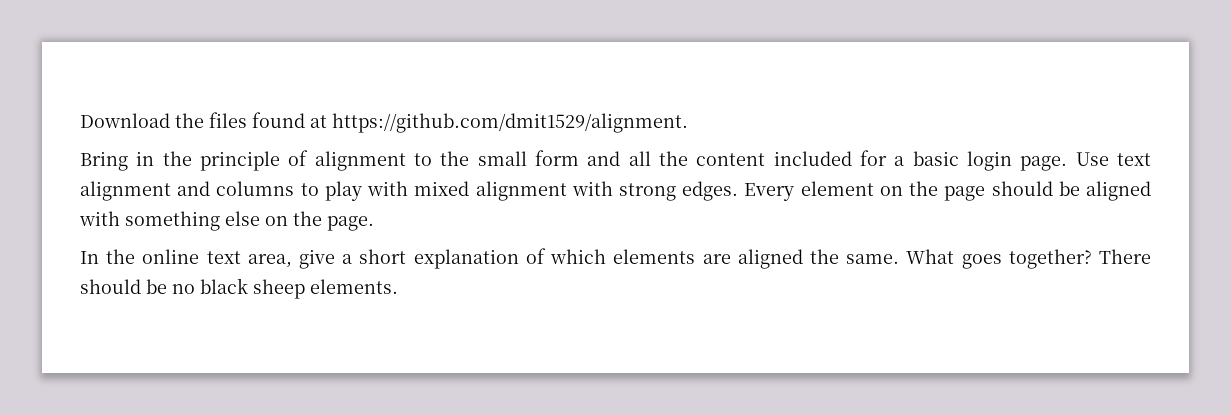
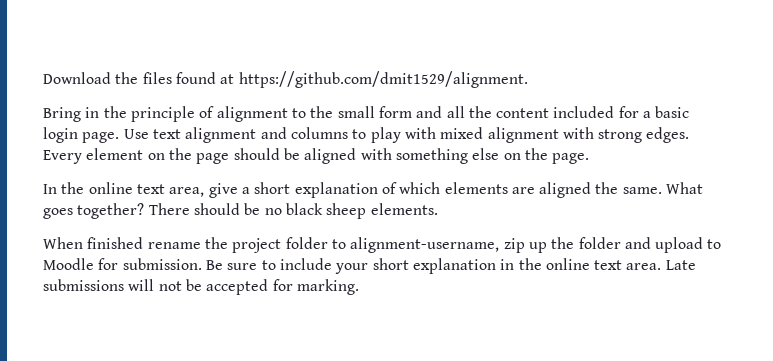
(398, 286) none -> [43,237,722,253] [43,258,696,274] [43,279,359,295] // When finished rename the project folder to alignment-username, zip up the folder and upload to Moodle for submission. Be sure to include your short explanation in the online text area. Late submissions will not be accepted for marking.

